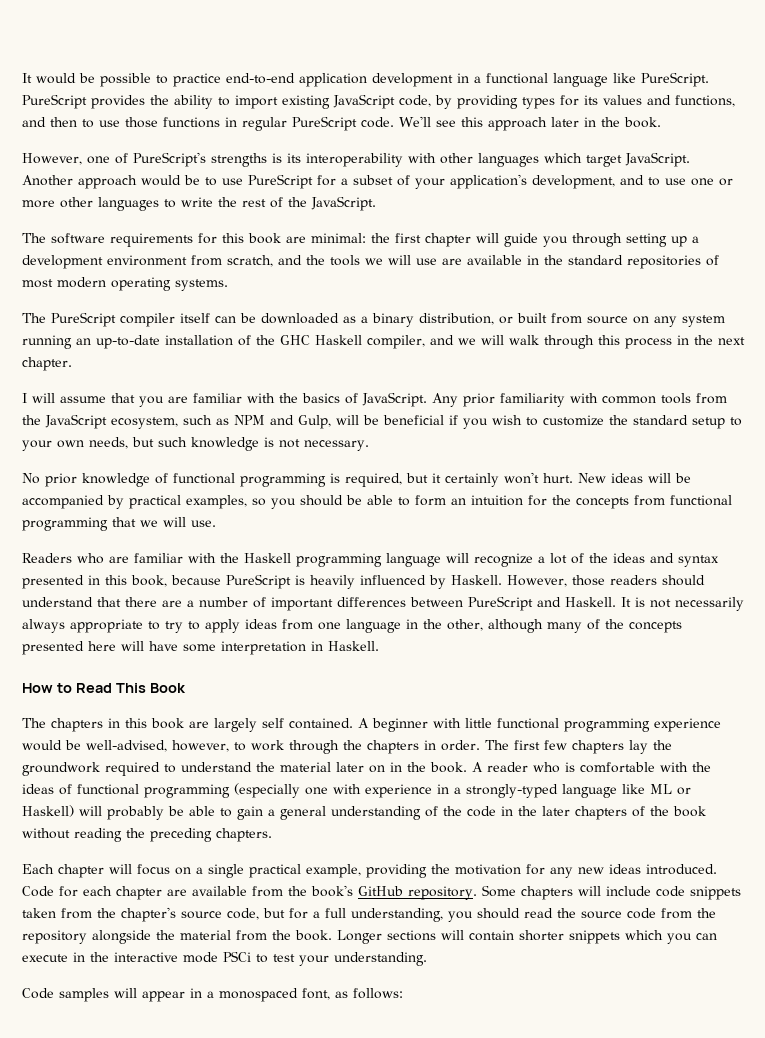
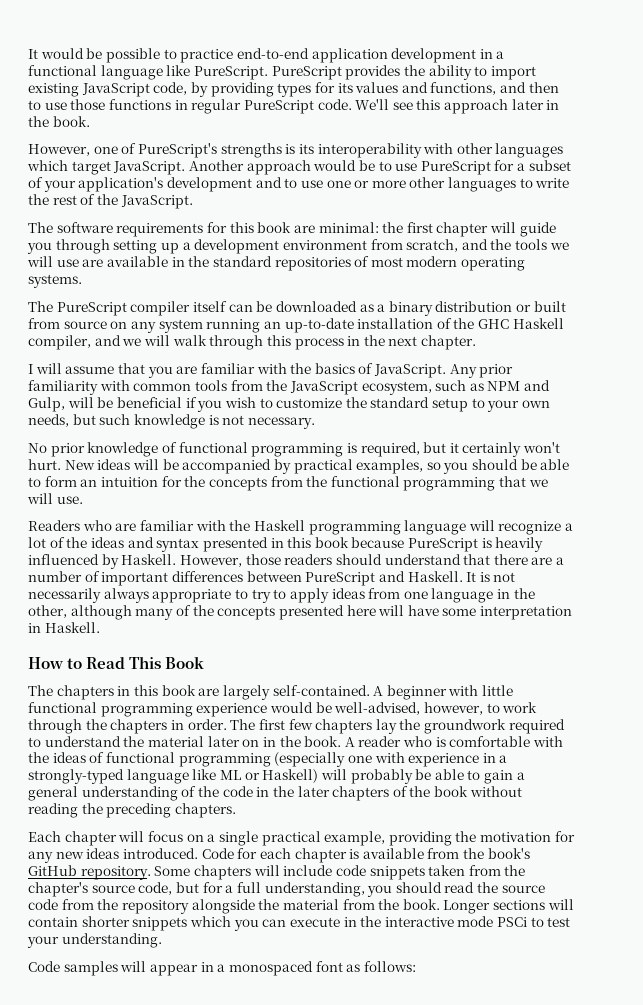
[532,175,615,189] development, -> [166,177,252,192] development
[419,313,494,325] distribution, -> [435,301,513,312] distribution
(665, 500) none -> [306,476,328,487] the
[131,575,167,587] book, -> [314,537,349,548] book
[262,718,353,729] self contained. -> [272,685,370,696] self-contained.
[167,889,187,896] are -> [349,849,360,859] is
[302,988,330,1000] font, -> [315,961,343,972] font

